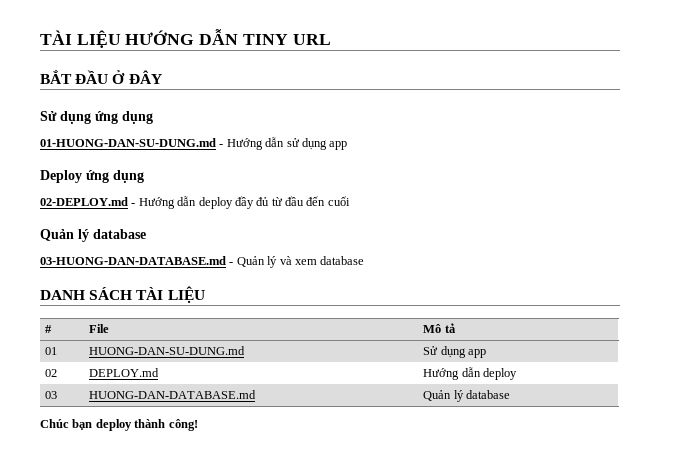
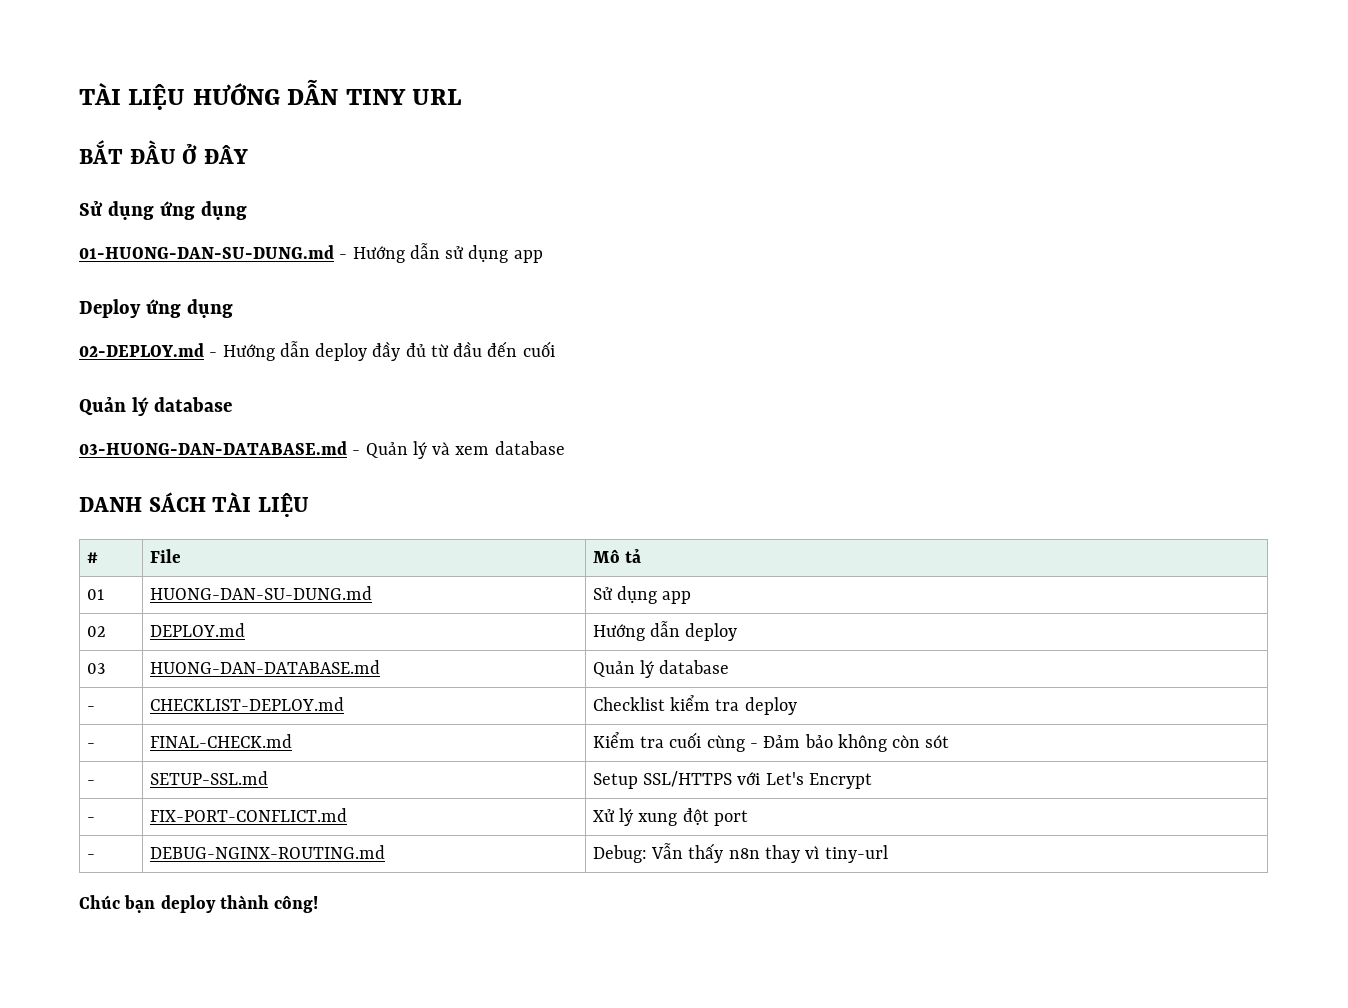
(510, 394) none -> [86,706,95,711] [149,697,344,711] [592,695,797,715] [86,743,95,748] [149,734,292,748] [592,732,950,752] [86,780,95,785] [149,771,268,785] [592,771,872,789] [86,817,95,822] [149,808,347,822] [592,808,748,826] [86,854,95,859] [149,845,385,859] [592,843,888,863] // - | CHECKLIST-DEPLOY.md | Checklist kiểm tra deploy // - | FINAL-CHECK.md | Kiểm tra cuối cùng - Đảm bảo không còn sót // - | SETUP-SSL.md | Setup SSL/HTTPS với Let's Encrypt // - | FIX-PORT-CONFLICT.md | Xử lý xung đột port // - | DEBUG-NGINX-ROUTING.md | Debug: Vẫn thấy n8n thay vì tiny-url

